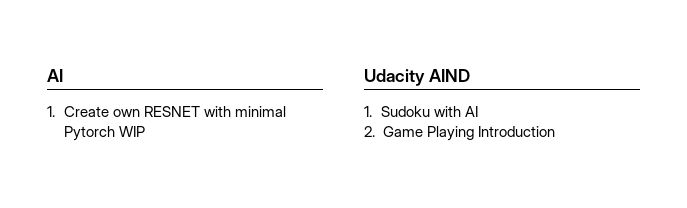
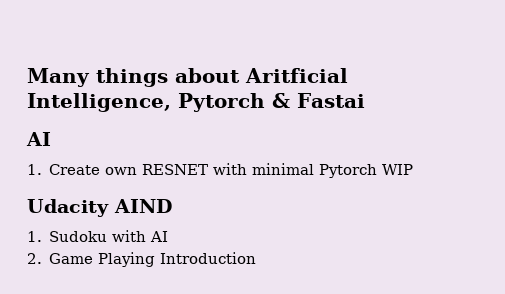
(47, 75) none -> [27,68,348,87] [27,93,365,112] Many things about Aritficial Intelligence, Pytorch & Fastai //

